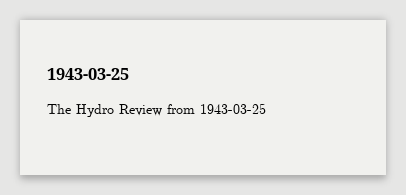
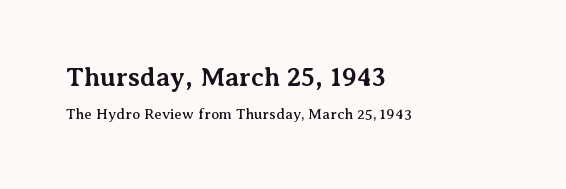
[47,68,129,80] 1943-03-25 -> [66,67,387,92] Thursday, March 25, 1943
[200,103,266,114] 1943-03-25 -> [236,108,412,122] Thursday, March 25, 1943

